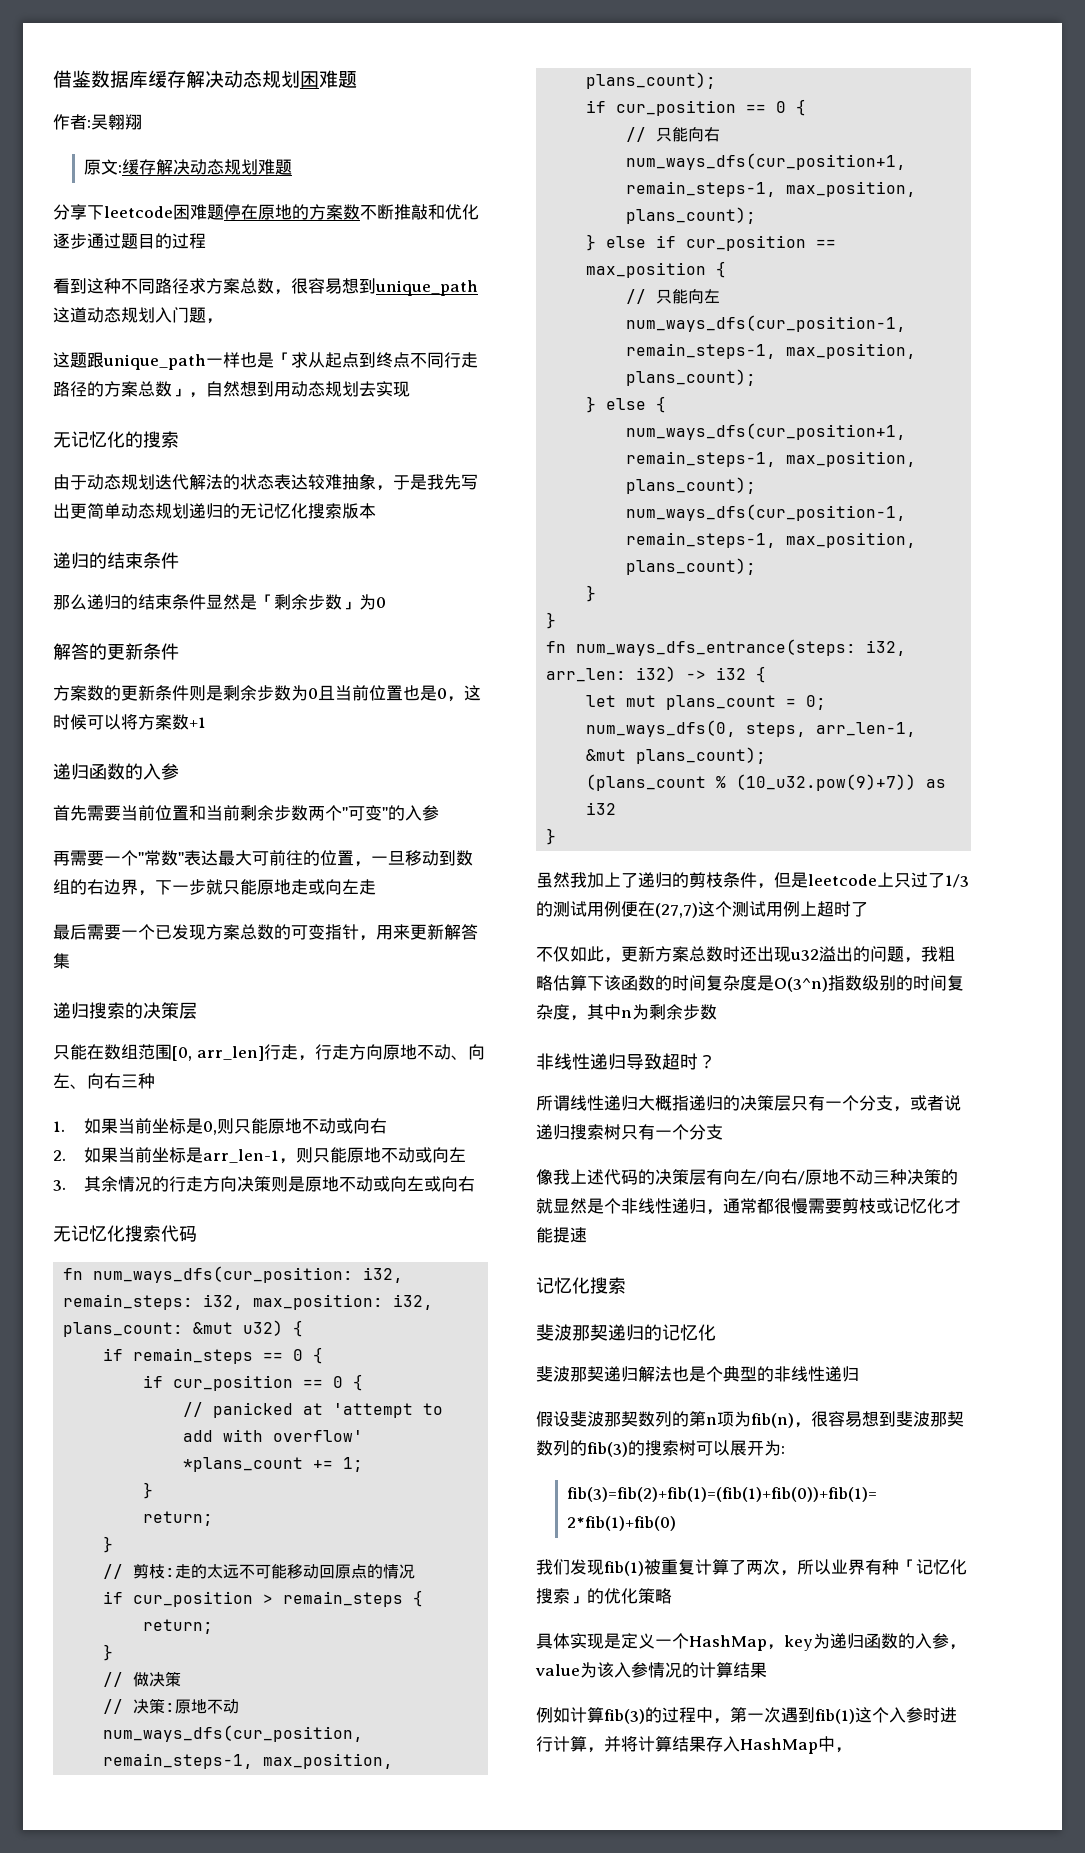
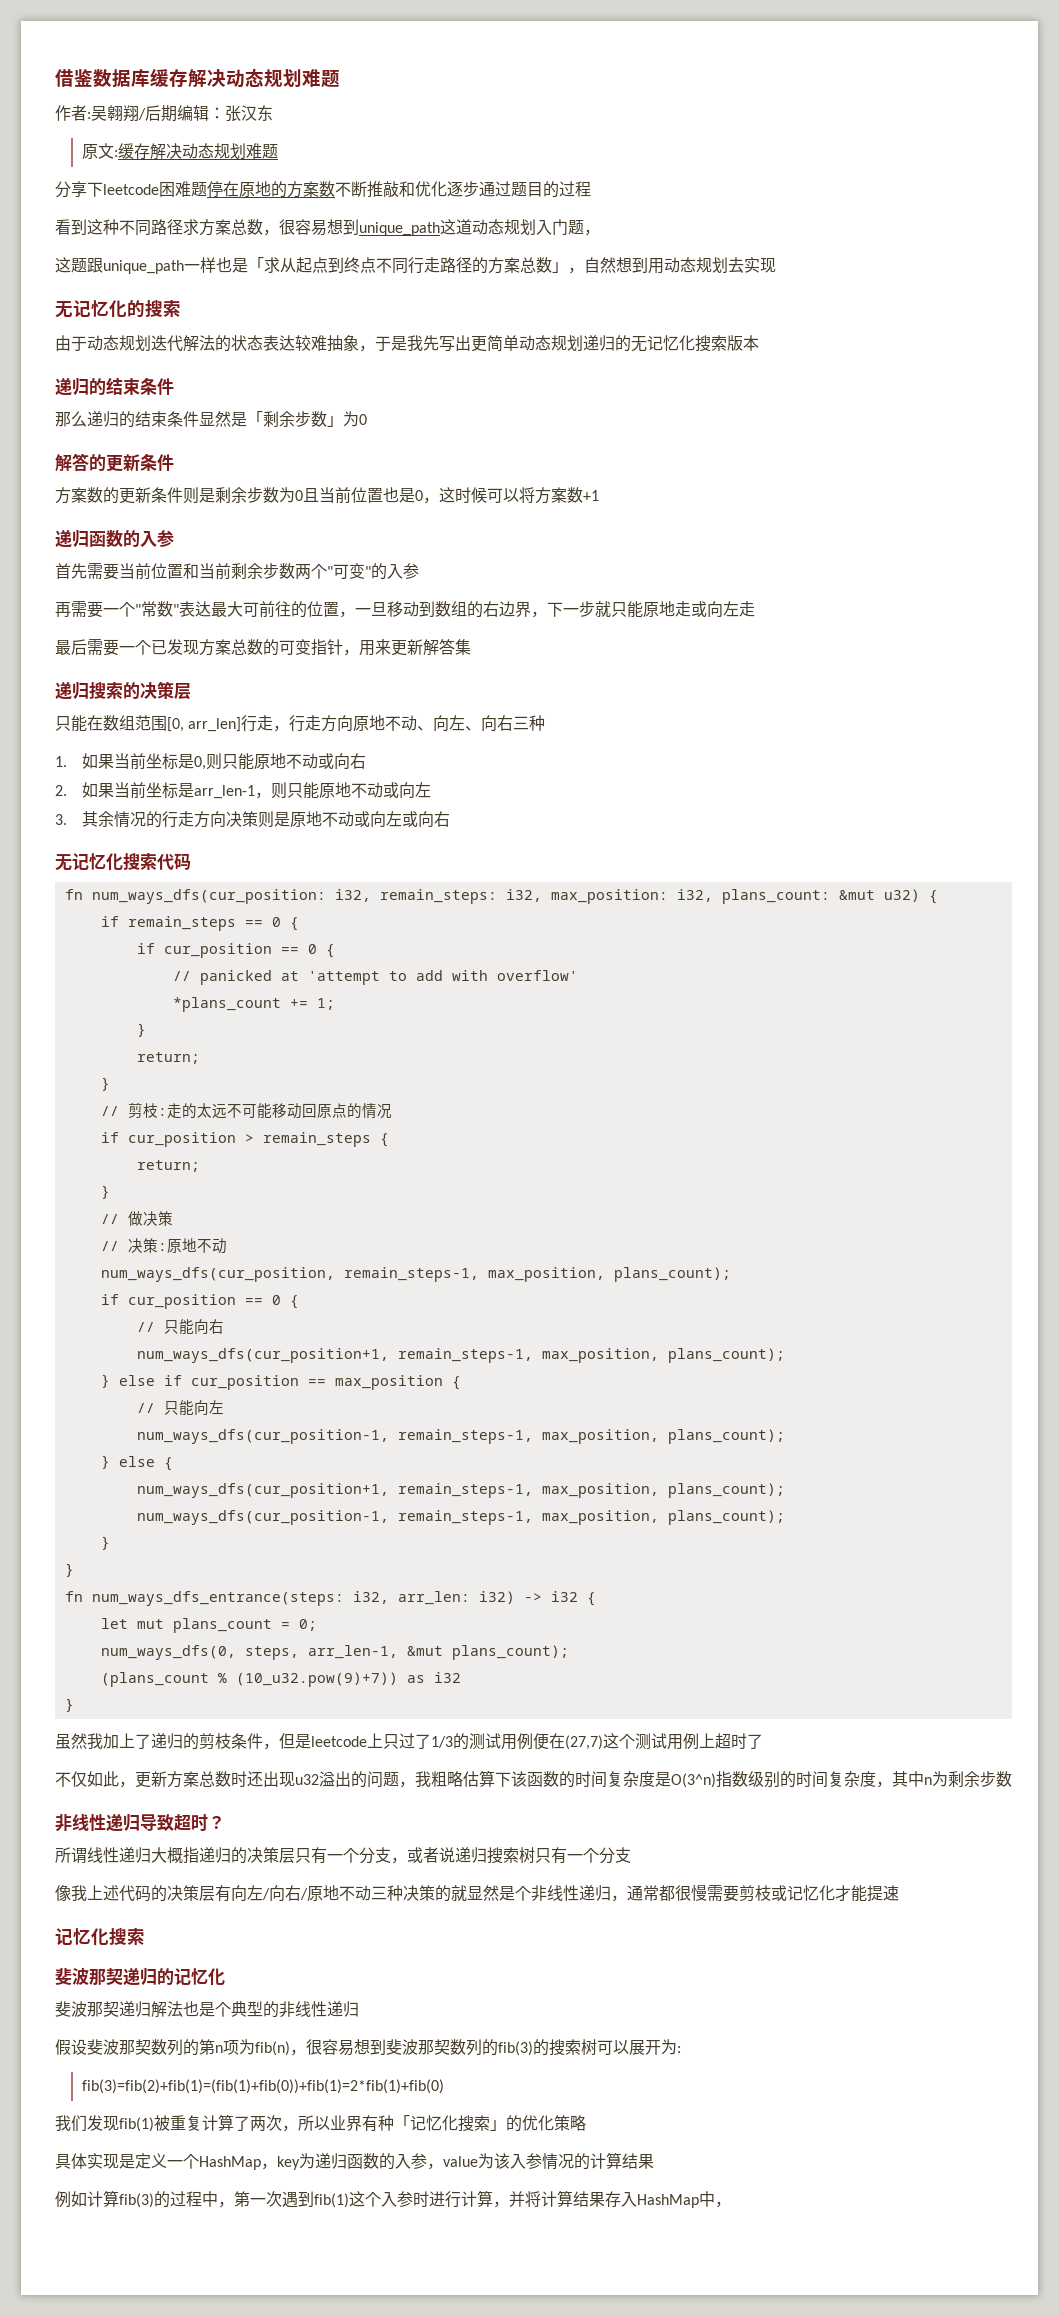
[300,71,319,88] 困 -> (302, 78) none
(142, 122) none -> [138,105,273,122] /后期编辑：张汉东

